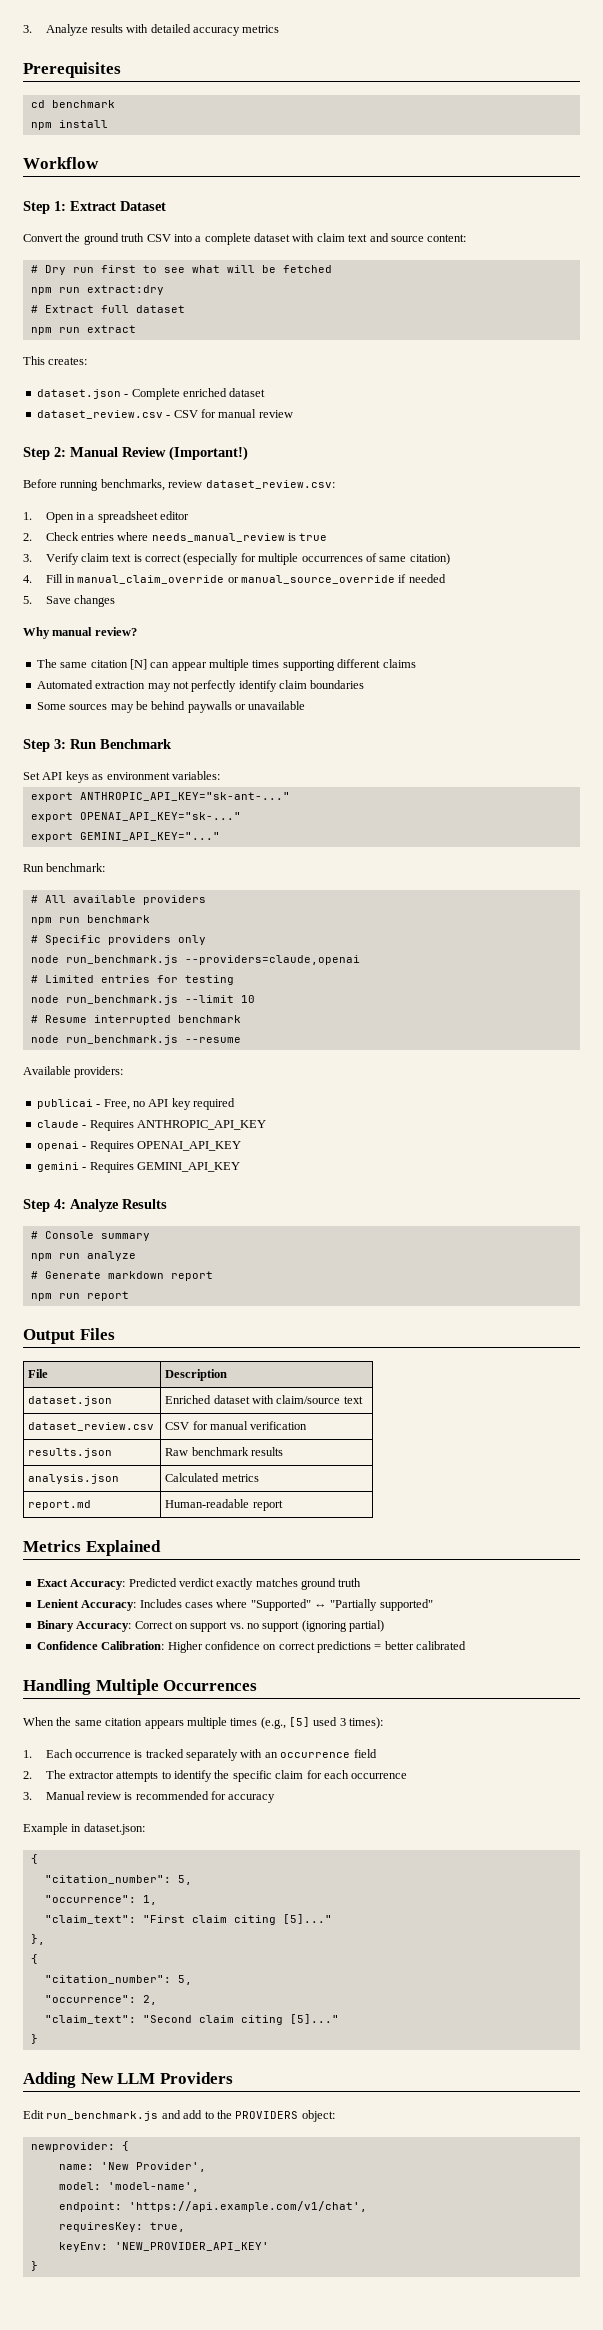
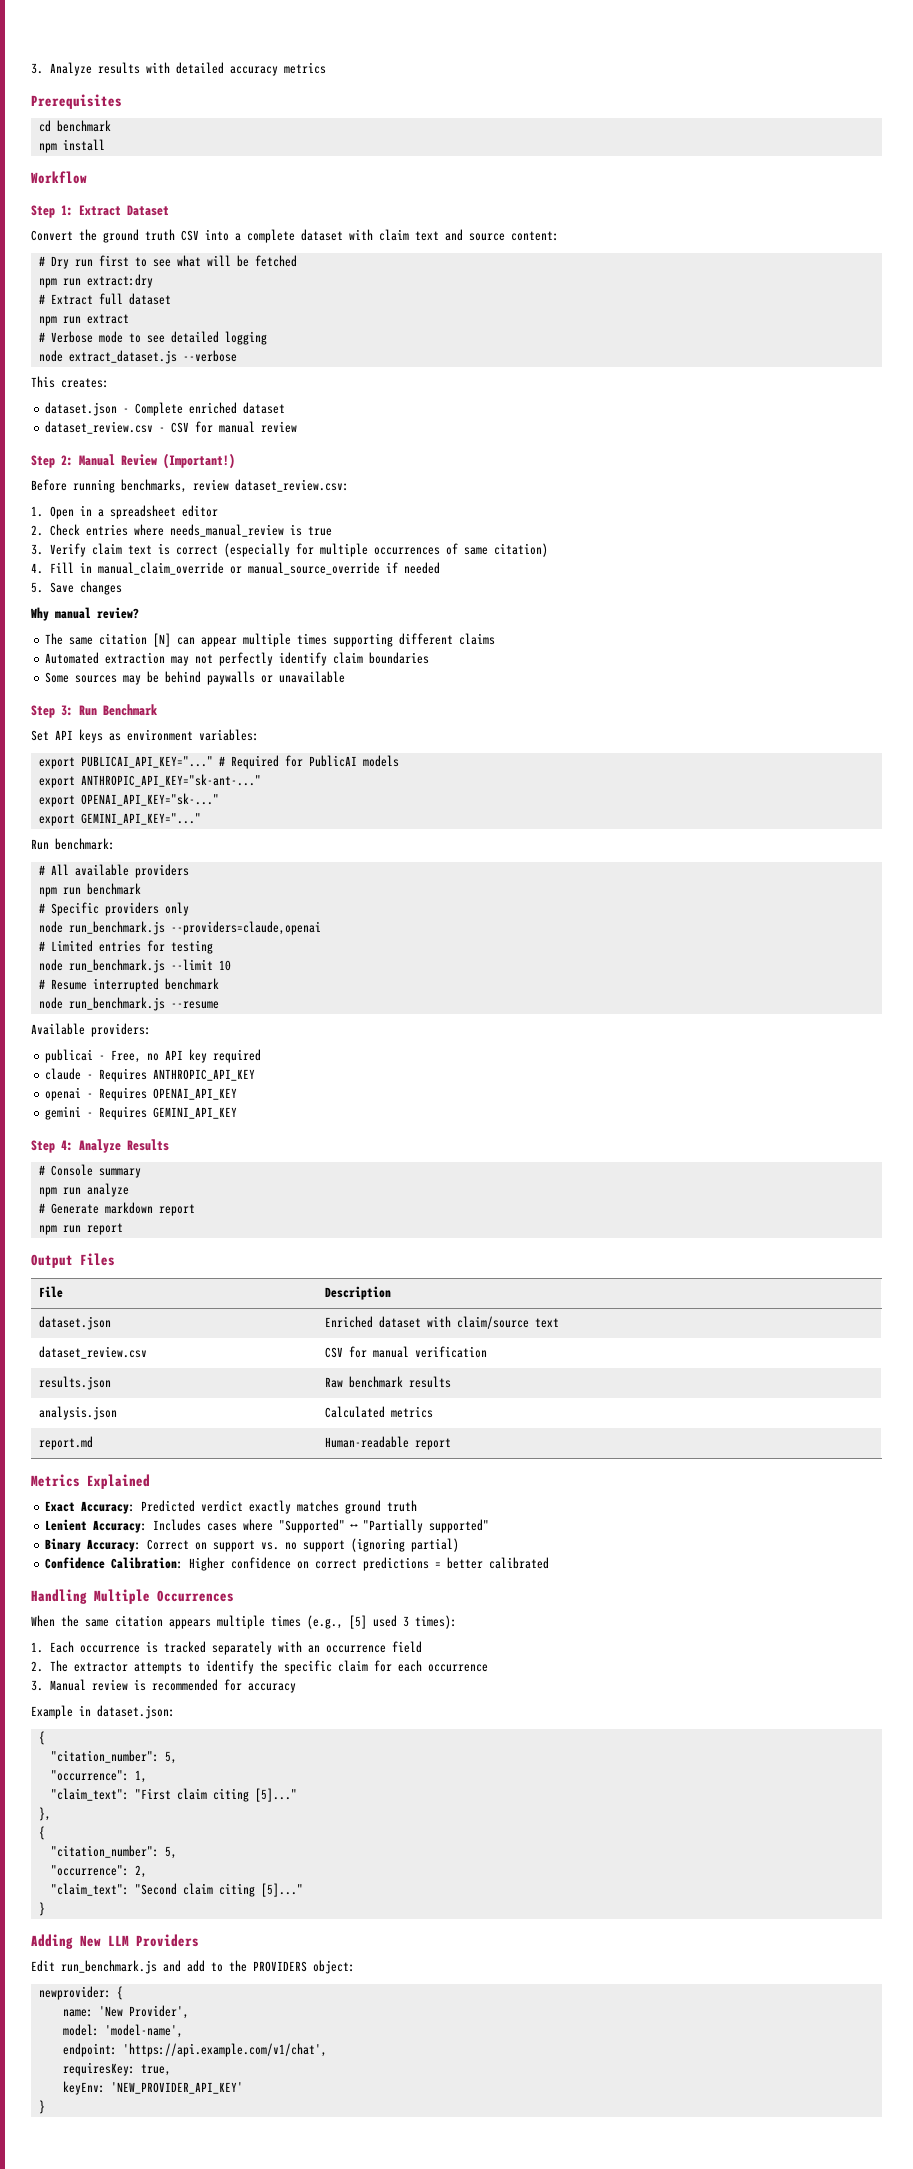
(136, 329) none -> [38,331,267,345] [38,350,237,364] // # Verbose mode to see detailed logging // node extract_dataset.js --verbose
(220, 775) none -> [38,755,399,769] // export PUBLICAI_API_KEY="..." # Required for PublicAI models

